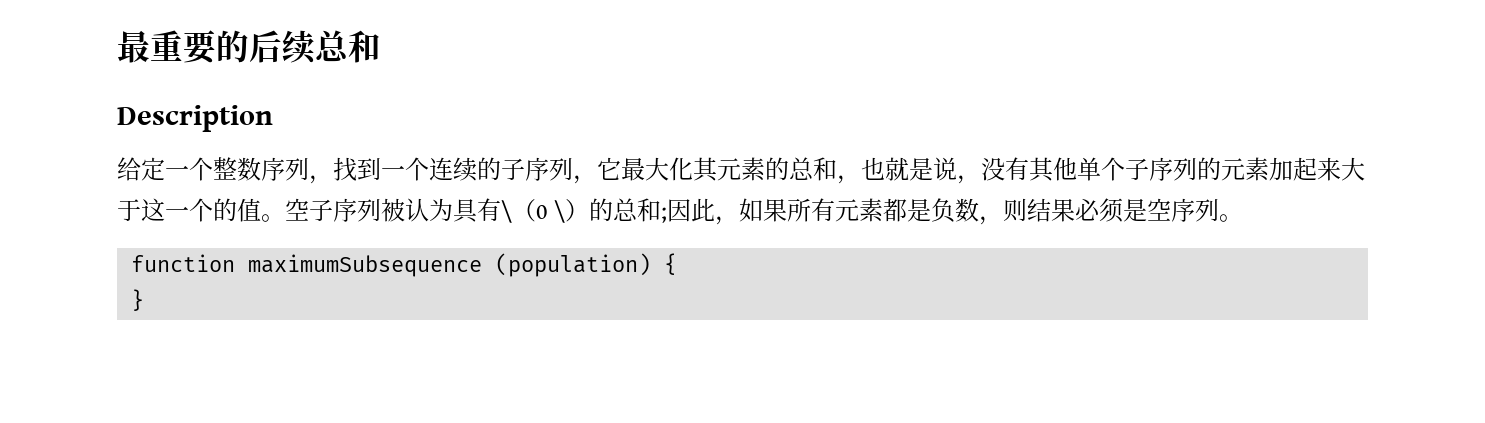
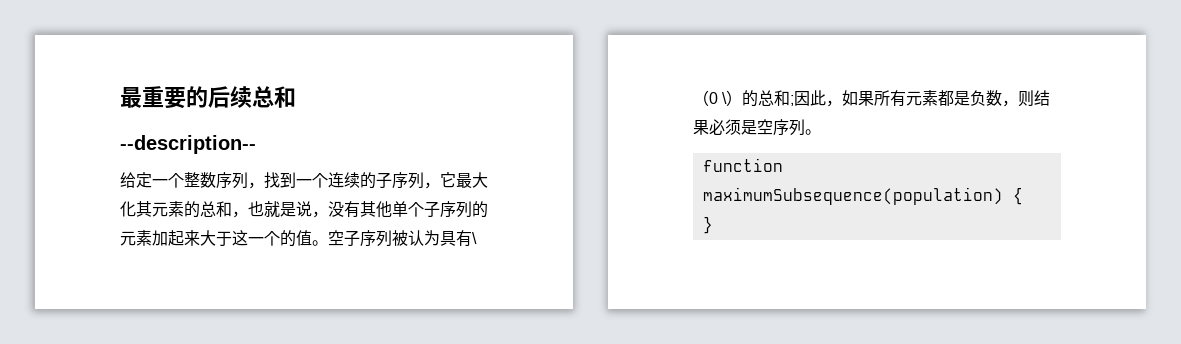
[117,105,273,132] Description -> [120,135,256,154] --description--
[248,253,652,277] maximumSubsequence (population) -> [702,187,1003,205] maximumSubsequence(population)

